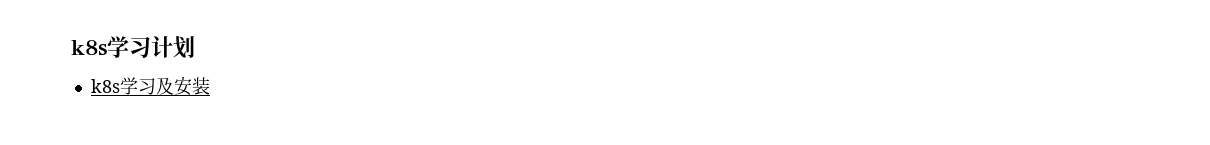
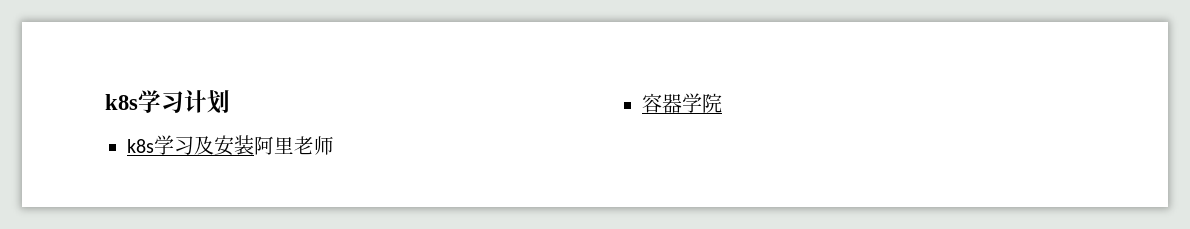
(210, 86) none -> [254,136,334,155] [642,93,722,113] 阿里老师 // 容器学院

